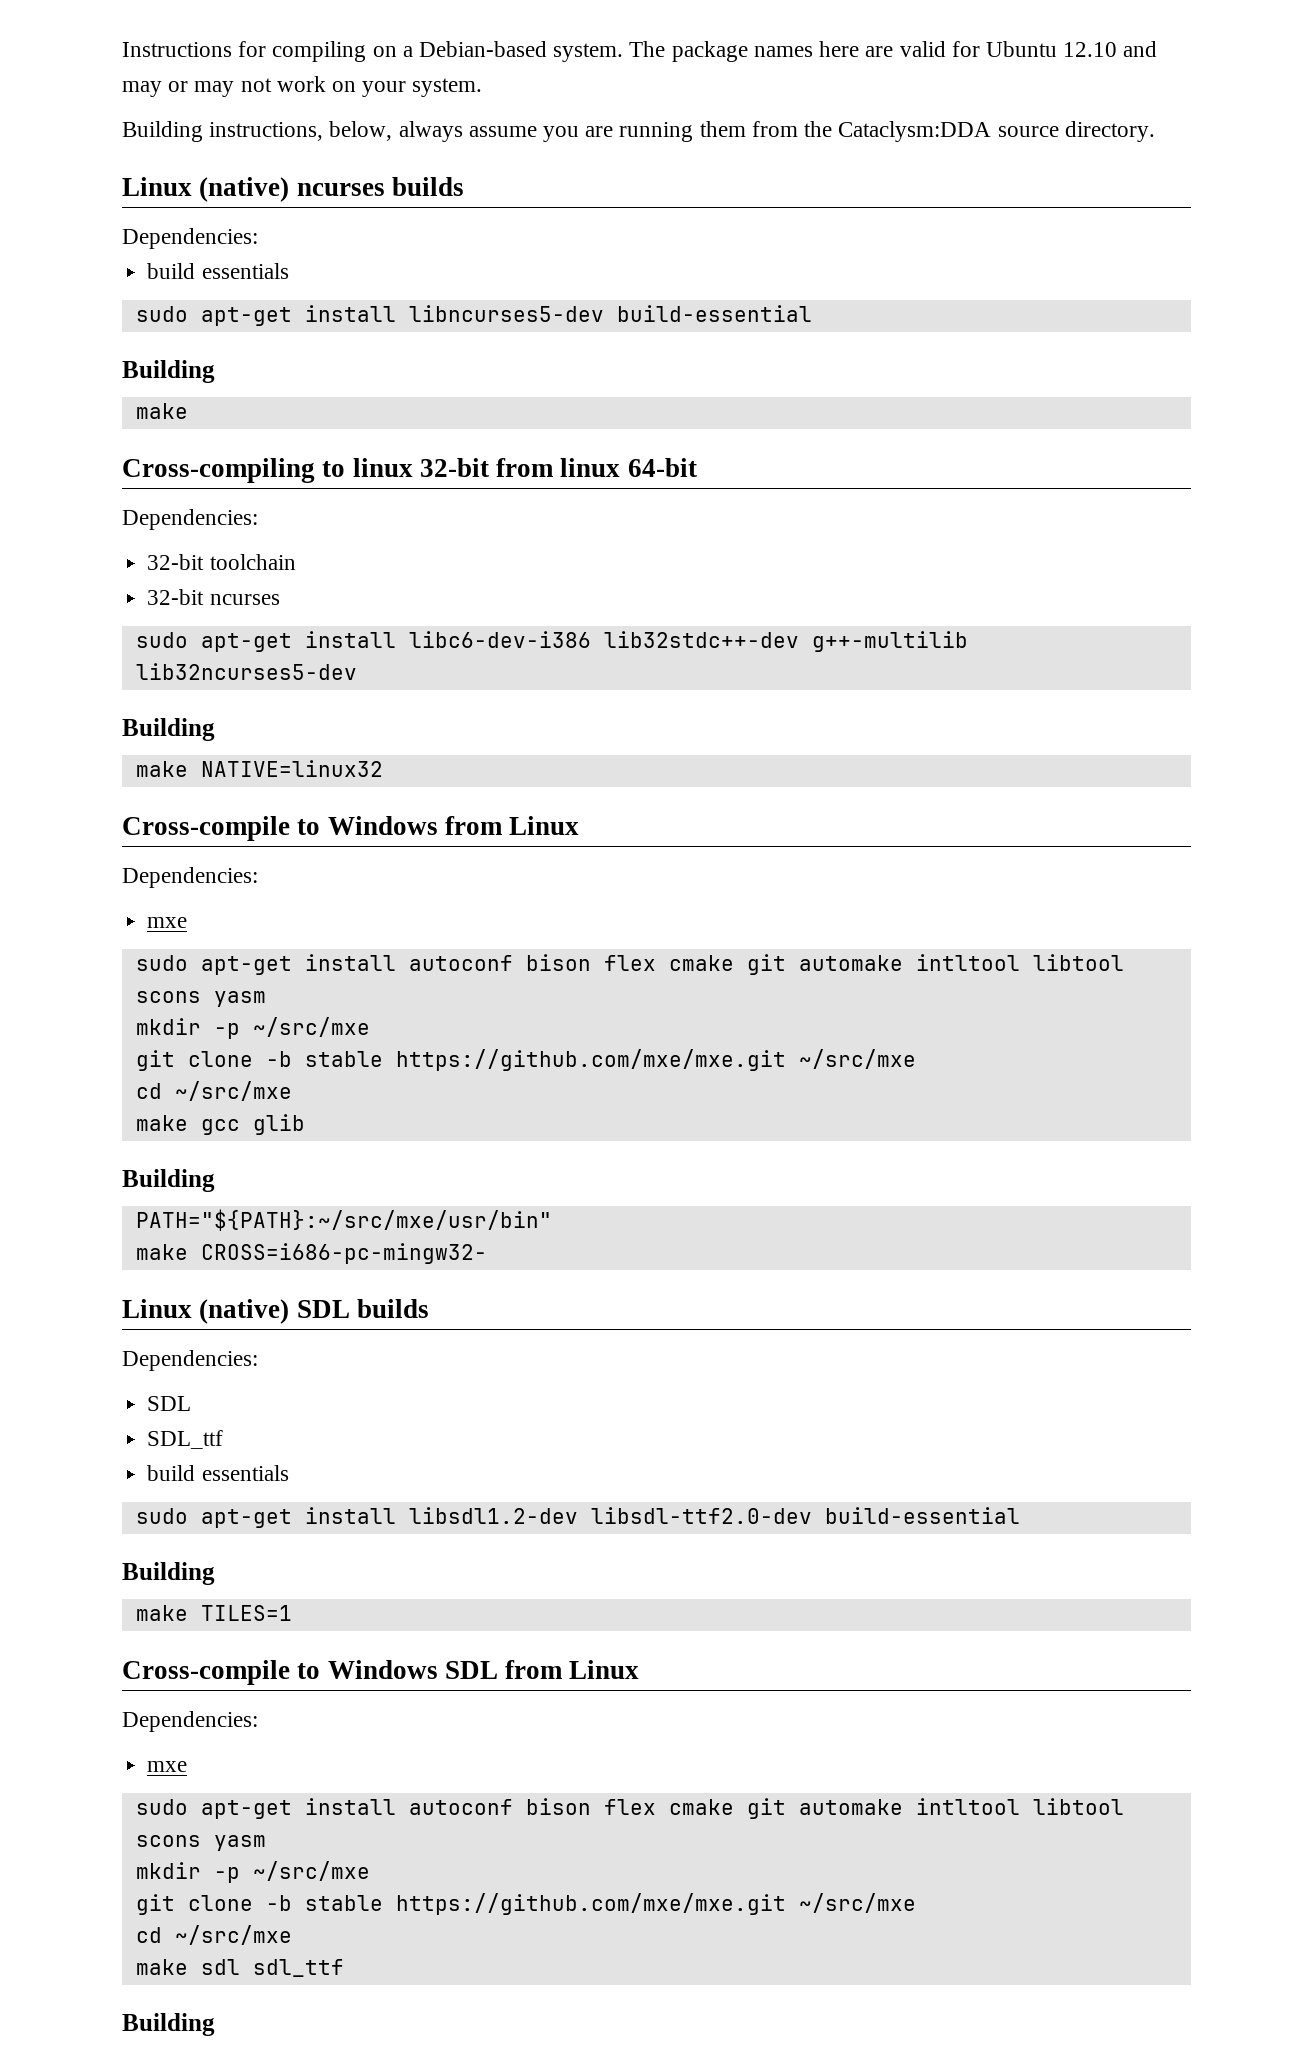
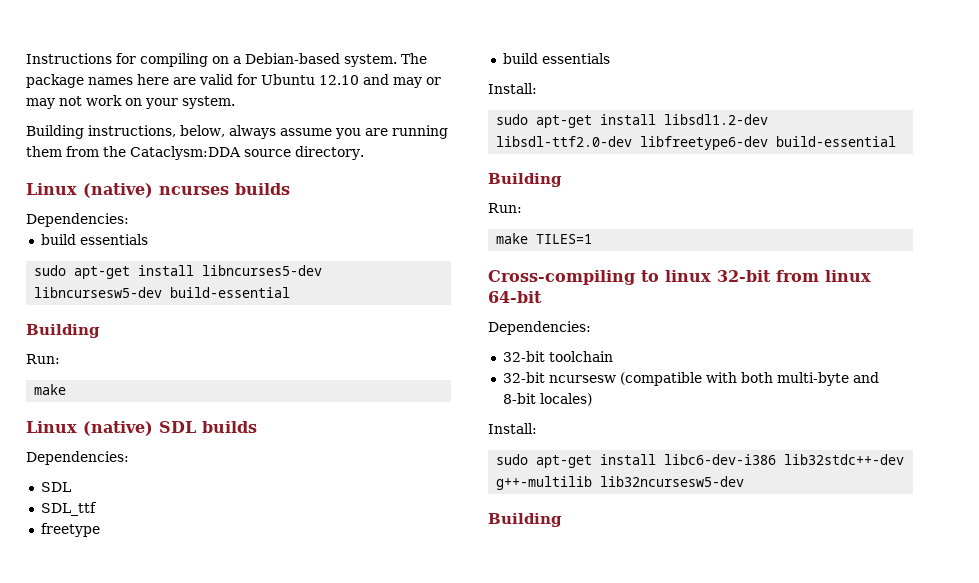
[616,305,812,322] [122,360,215,383] [135,403,188,419] build-essential // Building // make -> [34,287,291,298] [26,324,100,338] [26,354,60,364] [34,384,67,395] [26,421,257,436] [26,451,129,465] [40,482,71,492] [40,502,97,516] [40,523,100,537] [502,53,610,64] [488,83,537,94] [496,114,769,128] [496,136,897,150] [488,173,562,187] [488,203,522,213] [496,233,593,244] libncursesw5-dev build-essential // Building // Run: // make // Linux (native) SDL builds // Dependencies: // SDL // SDL_ttf // freetype // build essentials // Install: // sudo apt-get install libsdl1.2-dev libsdl-ttf2.0-dev libfreetype6-dev build-essential // Building // Run: // make TILES=1
[209,594,280,605] ncurses -> [548,372,879,386] [502,393,592,406] [488,423,537,434] ncursesw (compatible with both multi-byte and 8-bit locales) // Install:
[135,663,357,680] [122,718,215,741] [135,760,383,777] [122,816,580,841] [122,867,258,888] [147,917,188,928] [135,954,1124,975] [135,991,266,1007] [135,1017,370,1039] [135,1049,916,1071] [135,1081,292,1101] [135,1114,305,1135] [122,1169,215,1192] [135,1209,552,1231] [135,1243,487,1264] [122,1299,429,1324] [122,1350,258,1371] [147,1396,192,1411] [147,1430,224,1449] [147,1465,289,1481] [135,1507,1020,1528] [122,1562,215,1585] [135,1605,292,1621] [122,1660,640,1685] [122,1711,258,1732] [147,1761,188,1772] [135,1798,1124,1819] [135,1835,266,1851] [135,1861,370,1883] [135,1893,916,1915] [135,1925,292,1945] [135,1959,344,1977] [122,2013,215,2036] lib32ncurses5-dev // Building // make NATIVE=linux32 // Cross-compile to Windows from Linux // Dependencies: // mxe // sudo apt-get install autoconf bison flex cmake git automake intltool libtool scons yasm // mkdir -p ~/src/mxe // git clone -b stable https://github.com/mxe/mxe.git ~/src/mxe // cd ~/src/mxe // make gcc glib // Building // PATH="${PATH}:~/src/mxe/usr/bin" // make CROSS=i686-pc-mingw32- // Linux (native) SDL builds // Dependencies: // SDL // SDL_ttf // build essentials // sudo apt-get install libsdl1.2-dev libsdl-ttf2.0-dev build-essential // Building // make TILES=1 // Cross-compile to Windows SDL from Linux // Dependencies: // mxe // sudo apt-get install autoconf bison flex cmake git automake intltool libtool scons yasm // mkdir -p ~/src/mxe // git clone -b stable https://github.com/mxe/mxe.git ~/src/mxe // cd ~/src/mxe // make sdl sdl_ttf // Building -> [600,476,745,487] [488,513,562,527] lib32ncursesw5-dev // Building

